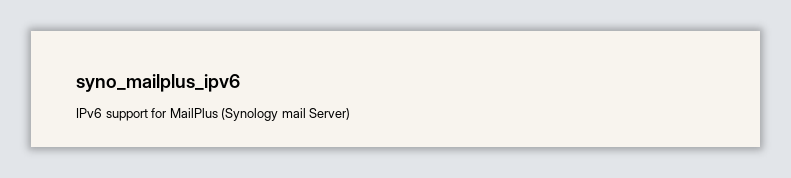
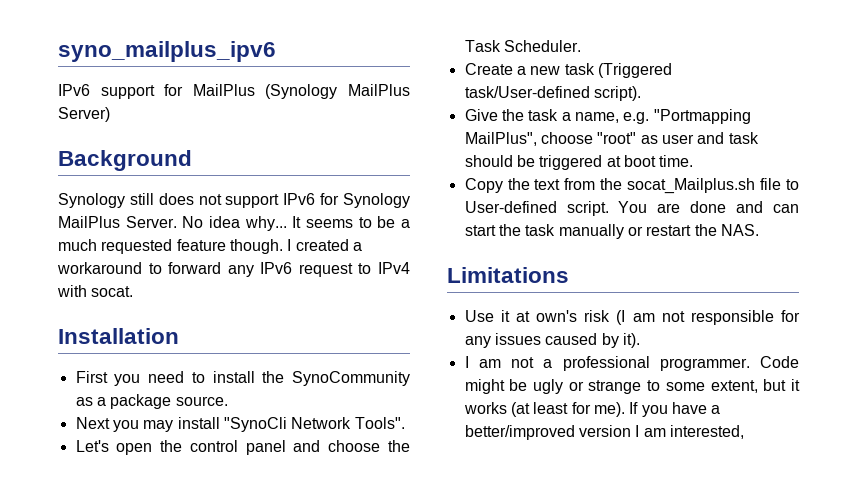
[281,108,306,118] mail -> [348,84,410,96] MailPlus
(351, 114) none -> [58,150,192,171] [58,193,410,208] [58,216,411,231] [58,239,362,254] [57,262,410,277] [57,285,134,297] [58,328,179,344] [75,371,410,386] [75,394,228,409] [75,417,405,432] [75,440,410,455] [464,40,581,52] [464,63,672,78] [464,86,641,101] [464,109,751,124] [464,132,759,146] [464,155,694,170] [464,178,799,194] [464,201,799,216] [464,224,759,239] [447,267,569,283] [464,310,800,325] [464,333,640,348] [464,356,799,371] [464,379,800,394] [463,402,721,417] [464,425,744,440] // Background // Synology still does not support IPv6 for Synology MailPlus Server. No idea why... It seems to be a much requested feature though. I created a workaround to forward any IPv6 request to IPv4 with socat. // Installation // First you need to install the SynoCommunity as a package source. // Next you may install "SynoCli Network Tools". // Let's open the control panel and choose the Task Scheduler. // Create a new task (Triggered task/User-defined script). // Give the task a name, e.g. "Portmapping MailPlus", choose "root" as user and task should be triggered at boot time. // Copy the text from the socat_Mailplus.sh file to User-defined script. You are done and can start the task manually or restart the NAS. // Limitations // Use it at own's risk (I am not responsible for any issues caused by it). // I am not a professional programmer. Code might be ugly or strange to some extent, but it works (at least for me). If you have a better/improved version I am interested,

